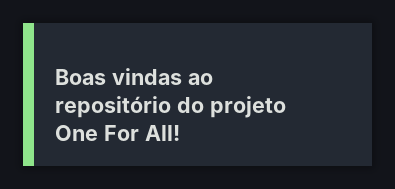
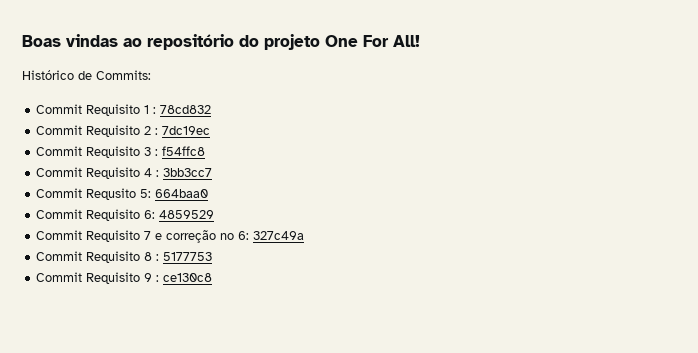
(180, 133) none -> [22,70,151,80] [36,104,212,116] [36,125,211,137] [36,146,206,158] [36,167,213,179] [36,188,209,200] [36,209,215,221] [36,230,305,243] [36,251,213,263] [36,272,213,284] // Histórico de Commits: // Commit Requisito 1 : 78cd832 // Commit Requisito 2 : 7dc19ec // Commit Requisito 3 : f54ffc8 // Commit Requisito 4 : 3bb3cc7 // Commit Requsito 5: 664baa0 // Commit Requisito 6: 4859529 // Commit Requisito 7 e correção no 6: 327c49a // Commit Requisito 8 : 5177753 // Commit Requisito 9 : ce130c8

